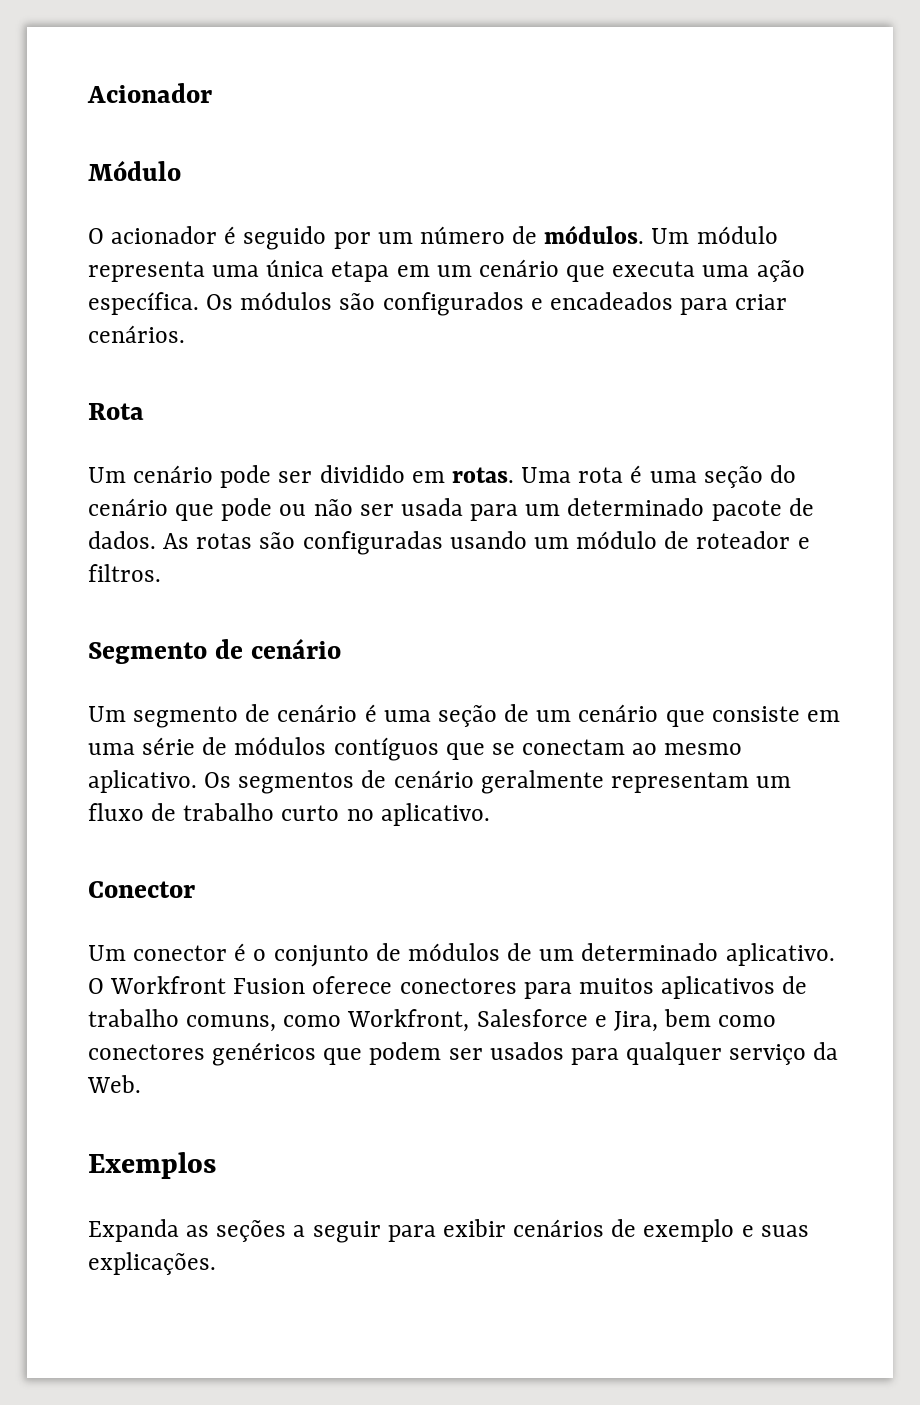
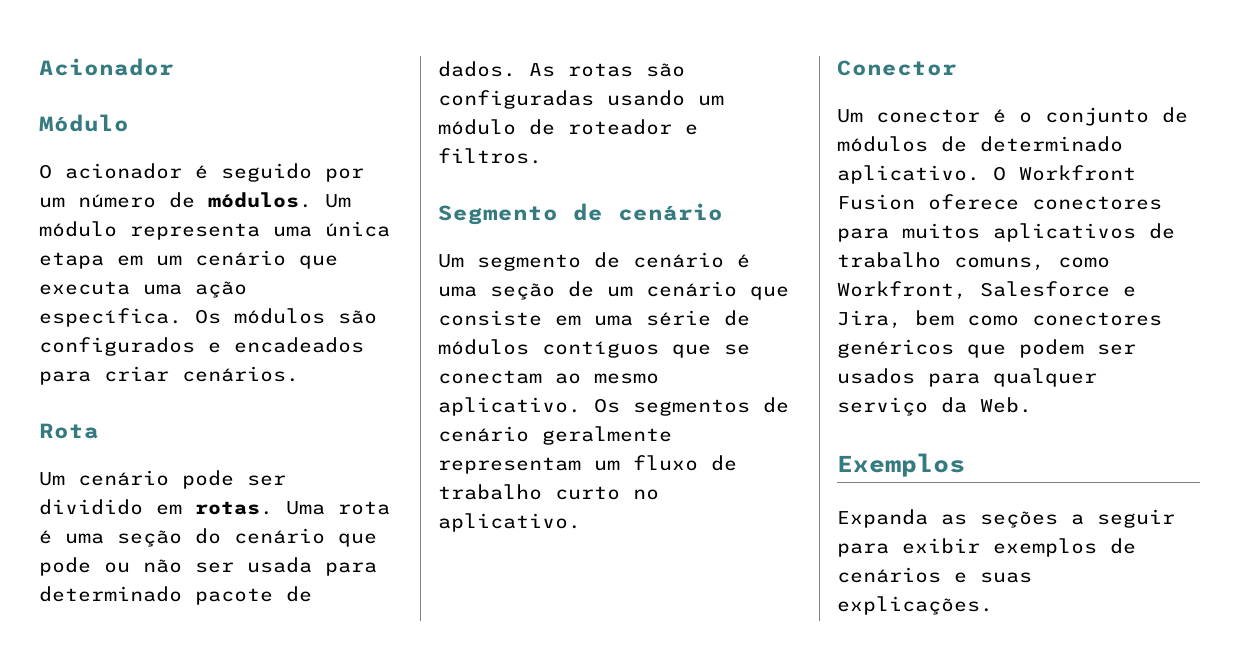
[525,504,561,516] um -> (377, 569) none
[539,949,575,961] um -> (967, 144) none
[513,1219,735,1242] cenários de exemplo -> [993,538,1136,557] [837,567,941,583] exemplos de cenários

